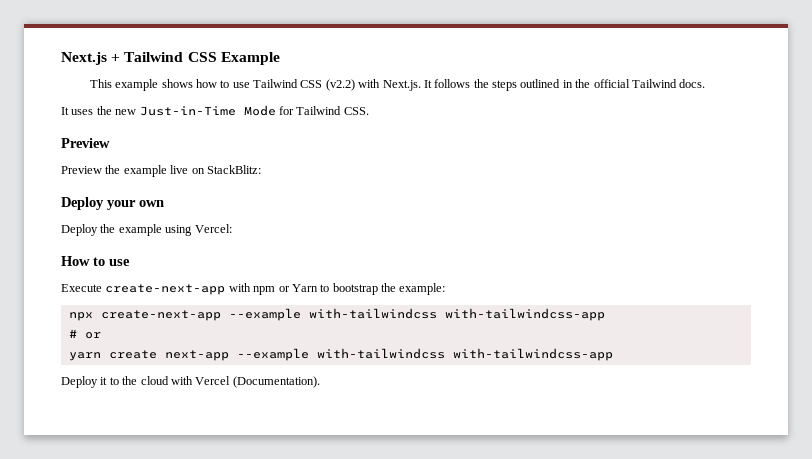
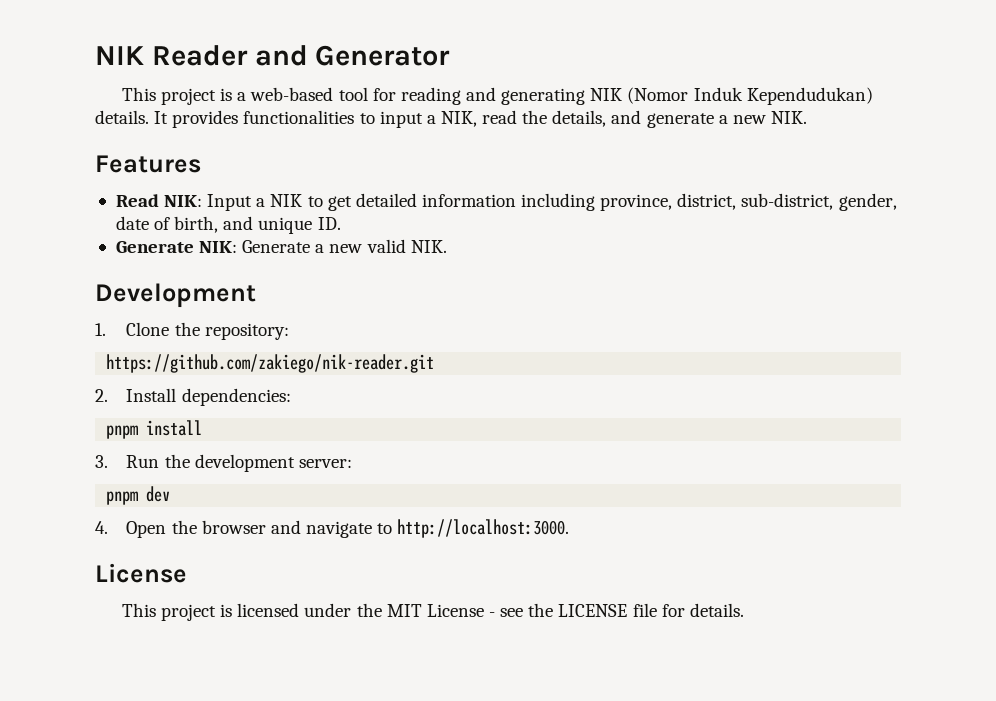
[61,52,280,65] [89,79,706,91] [61,105,369,116] [61,138,110,148] [61,165,261,177] [61,197,164,210] [61,224,232,236] [61,256,130,266] [61,283,446,295] [68,308,605,321] [68,329,101,339] [68,348,613,361] [61,376,320,388] Next.js + Tailwind CSS Example // This example shows how to use Tailwind CSS (v2.2) with Next.js. It follows the steps outlined in the official Tailwind docs. // It uses the new Just-in-Time Mode for Tailwind CSS. // Preview // Preview the example live on StackBlitz: // Deploy your own // Deploy the example using Vercel: // How to use // Execute create-next-app with npm or Yarn to bootstrap the example: // npx create-next-app --example with-tailwindcss with-tailwindcss-app // # or // yarn create next-app --example with-tailwindcss with-tailwindcss-app // Deploy it to the cloud with Vercel (Documentation). -> [95,45,451,66] [121,87,873,105] [95,110,807,128] [95,155,201,173] [115,193,897,211] [115,216,341,234] [115,239,447,253] [95,283,256,308] [95,322,289,340] [106,354,435,373] [95,388,291,406] [106,420,203,439] [95,454,352,472] [106,486,171,505] [95,519,570,538] [95,563,187,583] [121,603,744,621] NIK Reader and Generator // This project is a web-based tool for reading and generating NIK (Nomor Induk Kependudukan) details. It provides functionalities to input a NIK, read the details, and generate a new NIK. // Features // Read NIK: Input a NIK to get detailed information including province, district, sub-district, gender, date of birth, and unique ID. // Generate NIK: Generate a new valid NIK. // Development // 1. Clone the repository: // https://github.com/zakiego/nik-reader.git // 2. Install dependencies: // pnpm install // 3. Run the development server: // pnpm dev // 4. Open the browser and navigate to http://localhost:3000. // License // This project is licensed under the MIT License - see the LICENSE file for details.

